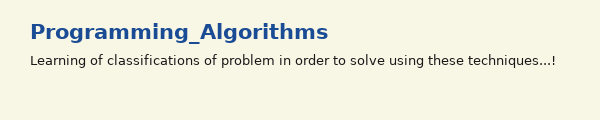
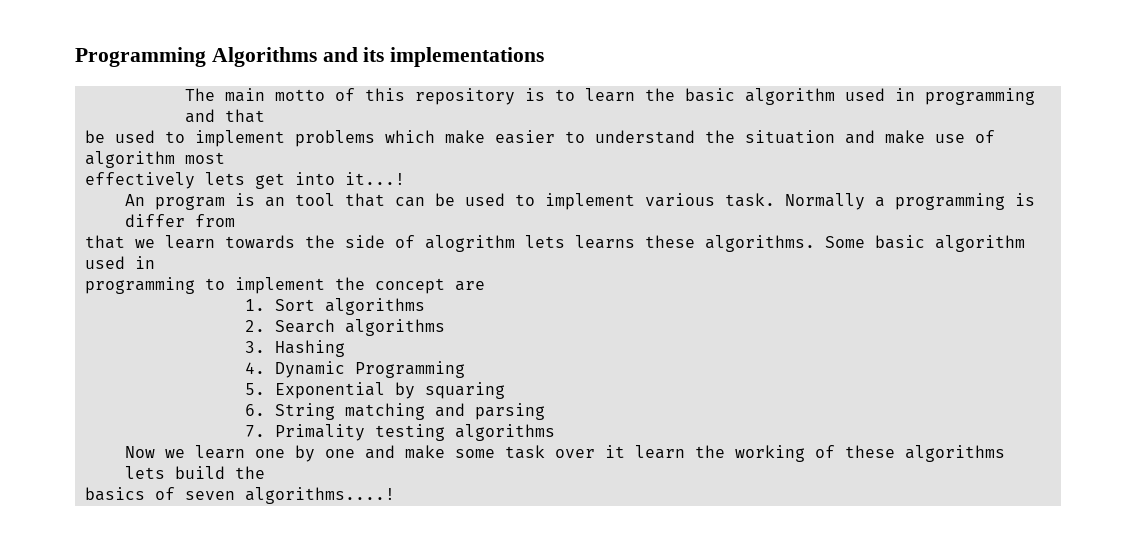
[30,23,329,44] [30,54,556,68] Programming_Algorithms // Learning of classifications of problem in order to solve using these techniques...! -> [75,47,545,67] [185,88,1036,105] [185,109,266,123] [85,130,996,147] [85,151,226,168] [85,172,406,189] [125,193,1036,210] [125,214,236,227] [85,235,1026,252] [85,256,156,269] [85,277,486,294] [245,298,426,315] [245,319,446,336] [245,340,346,357] [245,361,466,378] [245,382,506,399] [245,403,546,420] [245,424,556,441] [125,445,1006,462] [125,466,266,479] [85,487,396,504] Programming Algorithms and its implementations // The main motto of this repository is to learn the basic algorithm used in programming and that // be used to implement problems which make easier to understand the situation and make use of algorithm most // effectively lets get into it...! // An program is an tool that can be used to implement various task. Normally a programming is differ from // that we learn towards the side of alogrithm lets learns these algorithms. Some basic algorithm used in // programming to implement the concept are // 1. Sort algorithms // 2. Search algorithms // 3. Hashing // 4. Dynamic Programming // 5. Exponential by squaring // 6. String matching and parsing // 7. Primality testing algorithms // Now we learn one by one and make some task over it learn the working of these algorithms lets build the // basics of seven algorithms....!

